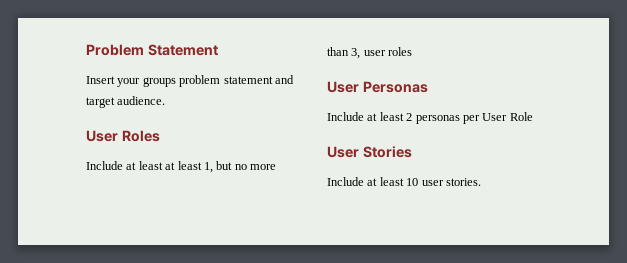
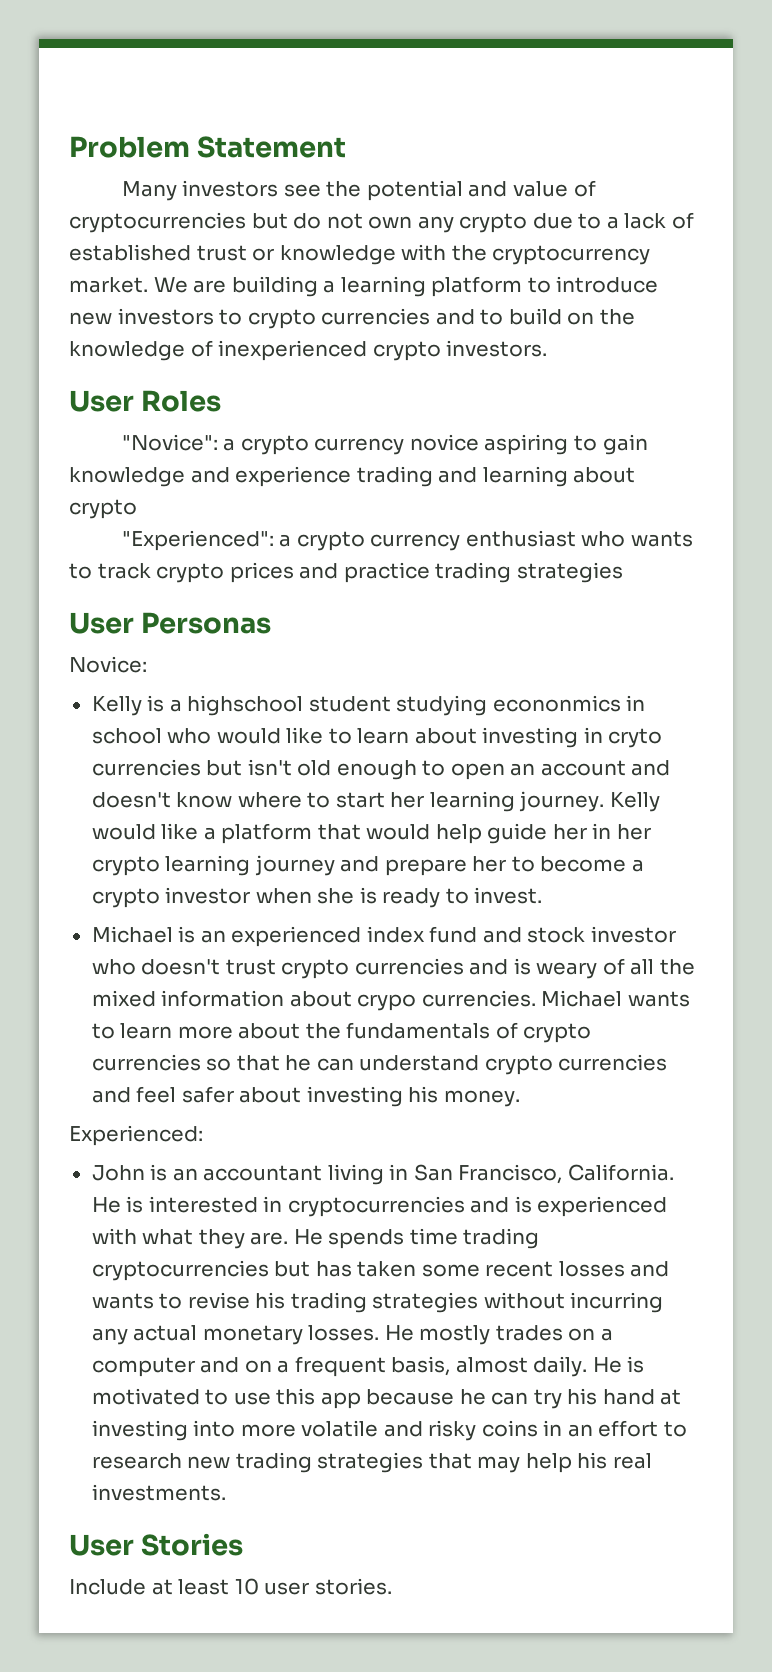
[86,75,294,87] [86,96,166,108] [86,130,160,142] [86,161,276,173] [327,47,413,59] [327,81,428,93] [327,112,533,124] Insert your groups problem statement and target audience. // User Roles // Include at least at least 1, but no more than 3, user roles // User Personas // Include at least 2 personas per User Role -> [121,180,596,201] [69,212,694,233] [69,244,651,265] [69,276,659,297] [69,308,635,329] [69,340,548,361] [69,390,222,412] [121,434,648,455] [69,466,636,487] [69,499,137,519] [121,530,693,551] [69,562,623,583] [69,612,272,634] [69,656,147,673] [91,695,646,716] [91,727,663,748] [91,759,671,780] [91,791,660,812] [91,823,651,844] [91,855,644,876] [91,887,543,908] [91,926,676,947] [91,958,695,979] [91,990,690,1011] [91,1022,592,1043] [91,1054,668,1075] [91,1086,520,1107] [69,1125,203,1146] [91,1164,674,1185] [91,1196,668,1217] [91,1228,540,1249] [91,1260,670,1281] [91,1292,664,1313] [91,1325,613,1345] [91,1356,645,1377] [91,1388,682,1409] [91,1420,687,1441] [91,1452,652,1473] [91,1484,226,1501] Many investors see the potential and value of cryptocurrencies but do not own any crypto due to a lack of established trust or knowledge with the cryptocurrency market. We are building a learning platform to introduce new investors to crypto currencies and to build on the knowledge of inexperienced crypto investors. // User Roles // "Novice": a crypto currency novice aspiring to gain knowledge and experience trading and learning about crypto // "Experienced": a crypto currency enthusiast who wants to track crypto prices and practice trading strategies // User Personas // Novice: // Kelly is a highschool student studying econonmics in school who would like to learn about investing in cryto currencies but isn't old enough to open an account and doesn't know where to start her learning journey. Kelly would like a platform that would help guide her in her crypto learning journey and prepare her to become a crypto investor when she is ready to invest. // Michael is an experienced index fund and stock investor who doesn't trust crypto currencies and is weary of all the mixed information about crypo currencies. Michael wants to learn more about the fundamentals of crypto currencies so that he can understand crypto currencies and feel safer about investing his money. // Experienced: // John is an accountant living in San Francisco, California. He is interested in cryptocurrencies and is experienced with what they are. He spends time trading cryptocurrencies but has taken some recent losses and wants to revise his trading strategies without incurring any actual monetary losses. He mostly trades on a computer and on a frequent basis, almost daily. He is motivated to use this app because he can try his hand at investing into more volatile and risky coins in an effort to research new trading strategies that may help his real investments.

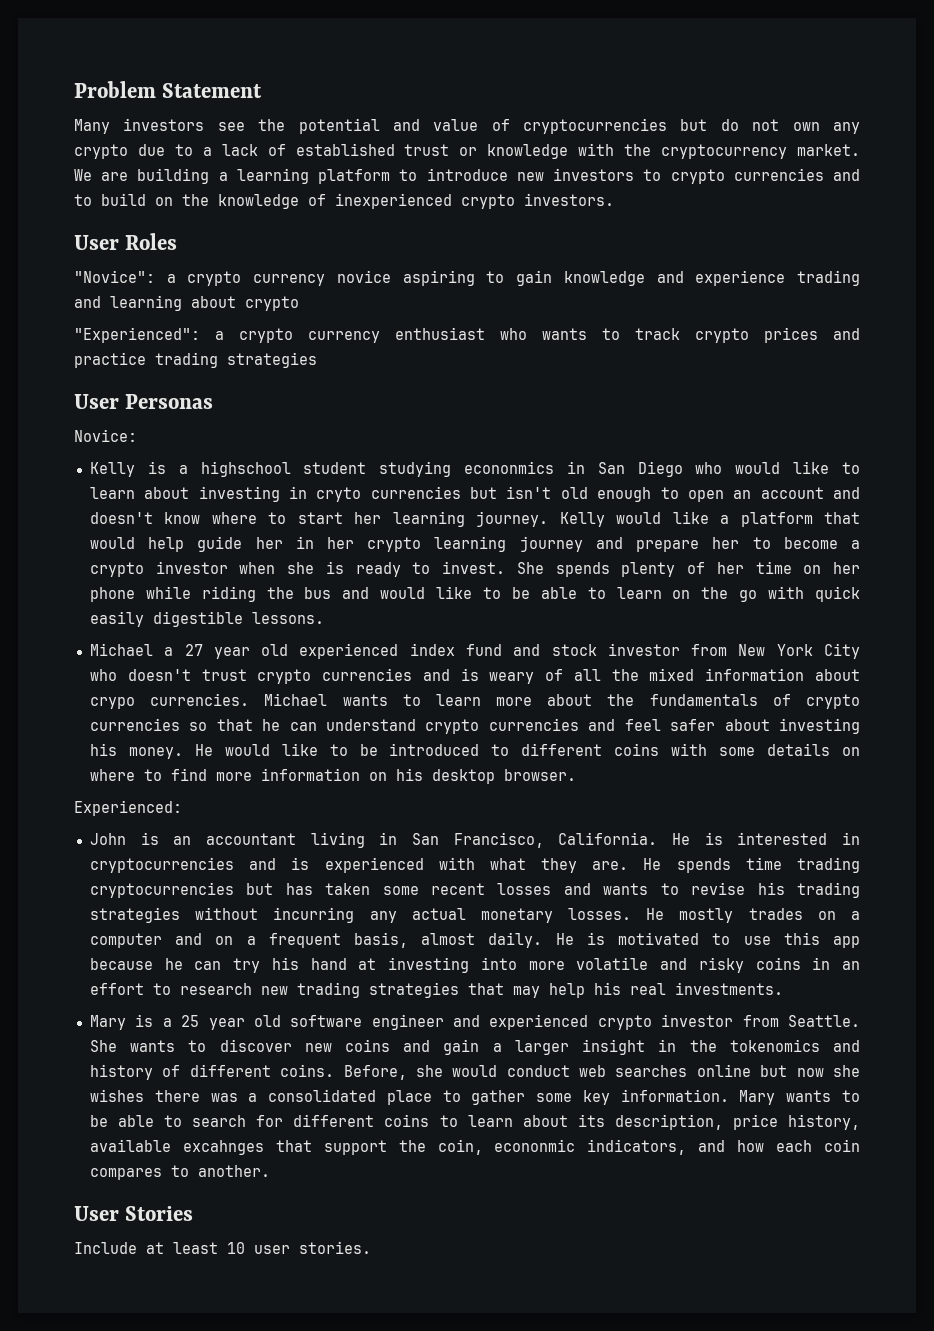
[91,728,162,744] school -> [597,461,683,477] San Diego
[91,926,226,943] // Michael is an -> [516,561,861,577] [89,586,860,602] [89,611,324,627] [89,643,289,659] She spends plenty of her time on her phone while riding the bus and would like to be able to learn on the go with quick easily digestible lessons. // Michael a 27 year old
(676, 934) none -> [691,643,860,659] from New York City
(520, 1098) none -> [194,743,860,756] [89,768,576,784] He would like to be introduced to different coins with some details on where to find more information on his desktop browser.
(226, 1492) none -> [89,1014,860,1030] [89,1039,861,1055] [89,1064,860,1080] [89,1089,860,1105] [89,1114,860,1130] [89,1139,860,1155] [89,1165,270,1180] // Mary is a 25 year old software engineer and experienced crypto investor from Seattle. She wants to discover new coins and gain a larger insight in the tokenomics and history of different coins. Before, she would conduct web searches online but now she wishes there was a consolidated place to gather some key information. Mary wants to be able to search for different coins to learn about its description, price history, available excahnges that support the coin, econonmic indicators, and how each coin compares to another.

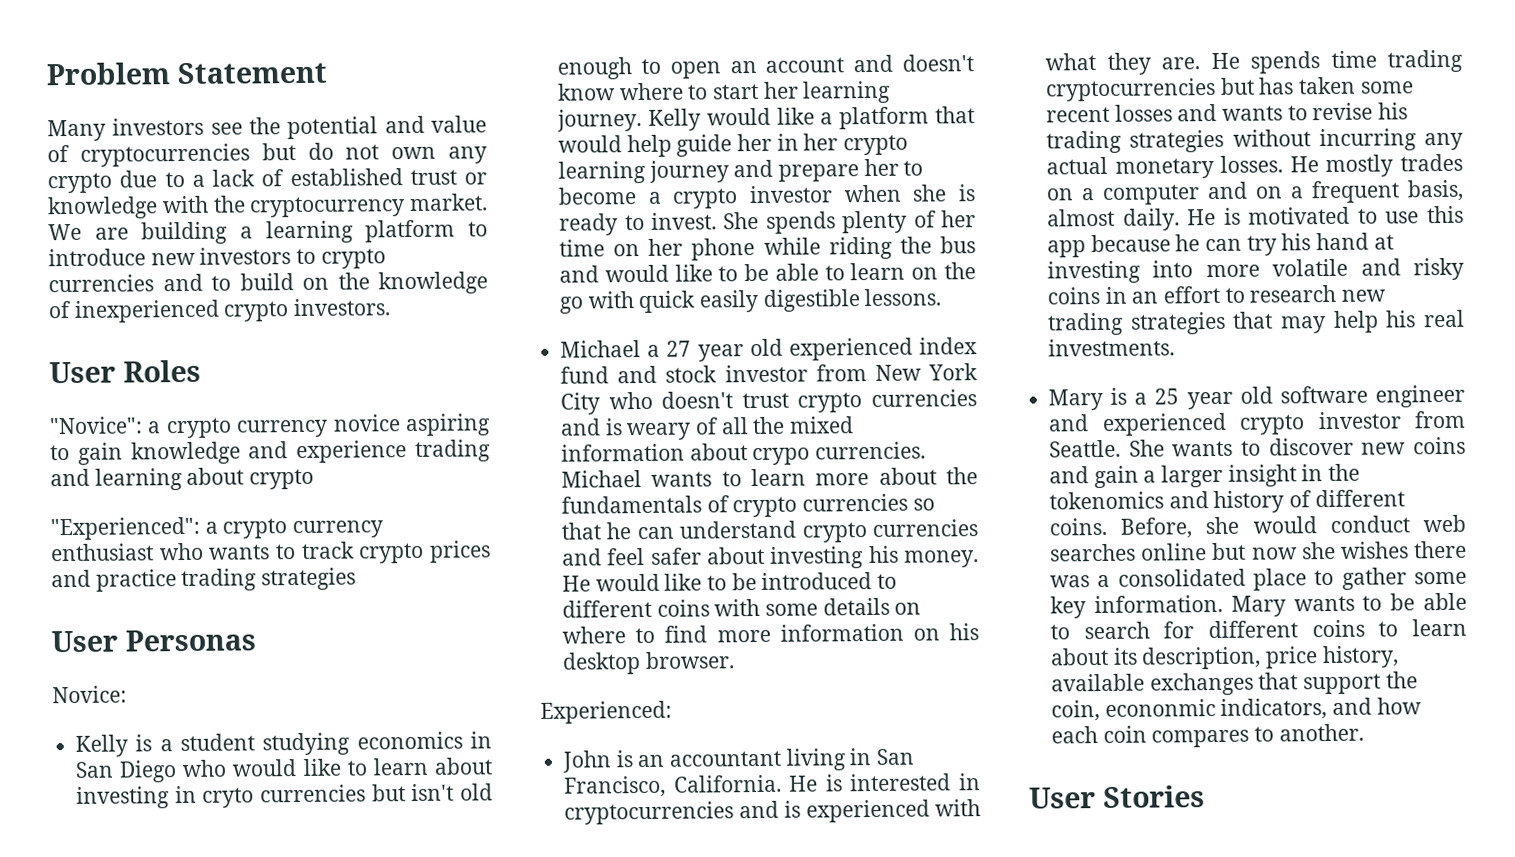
[200,461,291,477] highschool -> (173, 745) none
[464,461,555,474] econonmics -> [356,731,463,750] economics
[182,1140,264,1155] excahnges -> [1149,672,1254,696] exchanges
[74,1241,371,1254] // Include at least 10 user stories. -> (1205, 797) none

